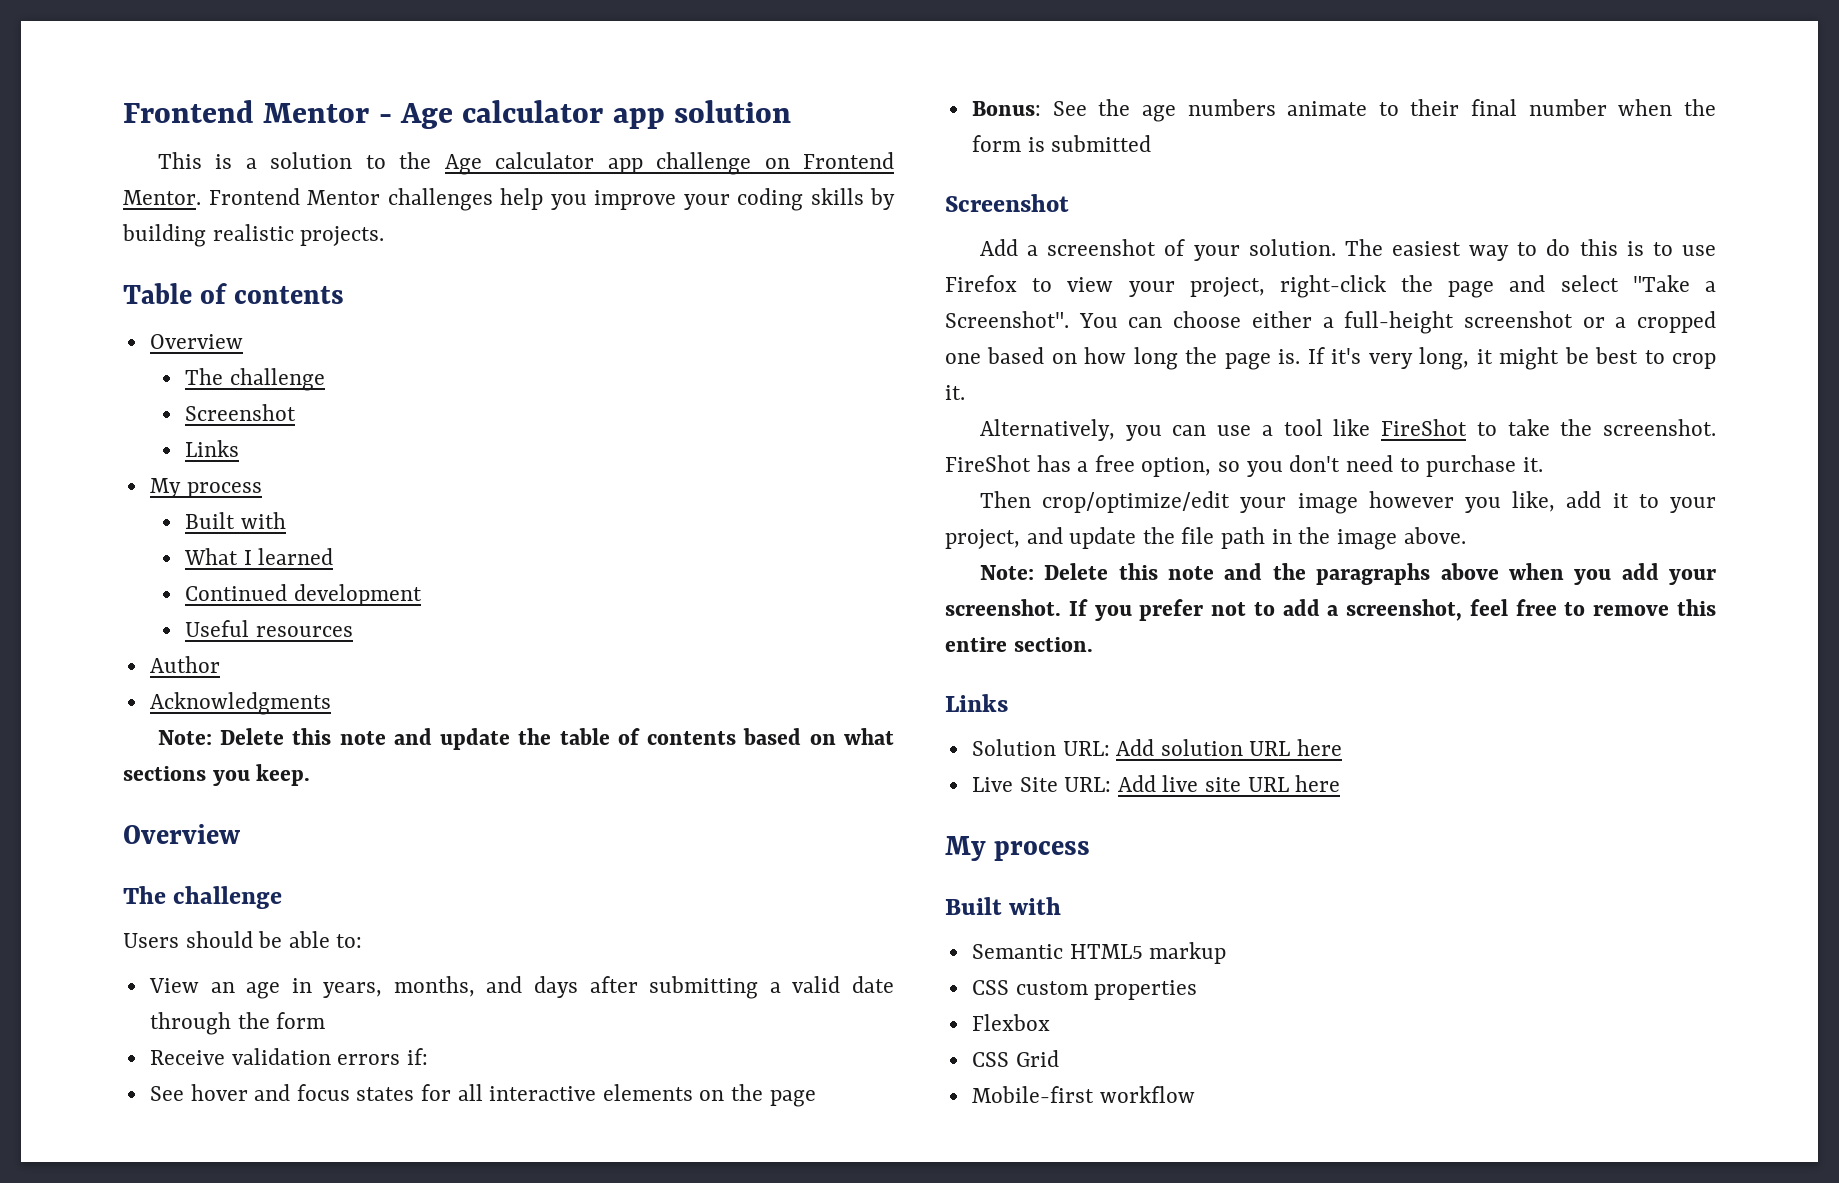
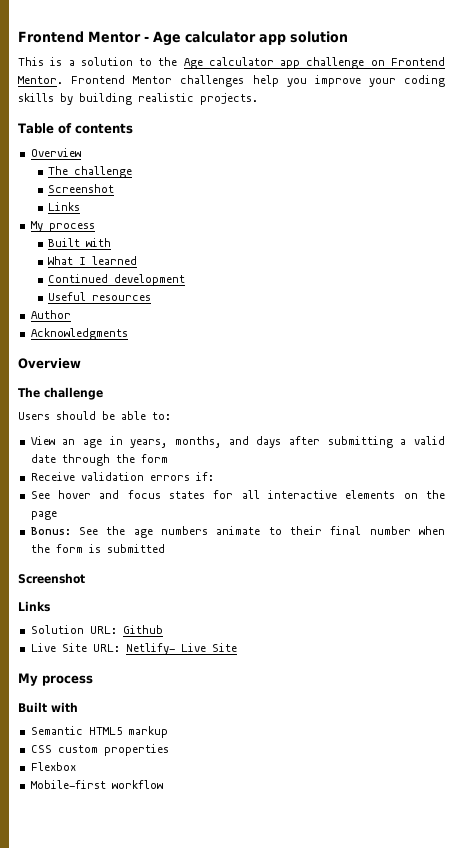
[157,728,895,750] [123,764,311,786] // Note: Delete this note and update the table of contents based on what sections you keep. -> (128, 334) none
[979,239,1716,261] [945,275,1716,298] [945,311,1716,334] [945,347,1716,370] [945,385,965,400] [979,419,1716,441] [945,455,1543,477] [979,491,1716,514] [945,527,1466,550] [979,563,1716,585] [945,599,1716,621] [945,637,1093,652] // Add a screenshot of your solution. The easiest way to do this is to use Firefox to view your project, right-click the page and select "Take a Screenshot". You can choose either a full-height screenshot or a cropped one based on how long the page is. If it's very long, it might be best to crop it. // Alternatively, you can use a tool like FireShot to take the screenshot. FireShot has a free option, so you don't need to purchase it. // Then crop/optimize/edit your image however you like, add it to your project, and update the file path in the image above. // Note: Delete this note and the paragraphs above when you add your screenshot. If you prefer not to add a screenshot, feel free to remove this entire section. -> (85, 578) none
[1116,739,1343,756] Add solution URL here -> [122,625,163,634] Github
[1117,775,1341,792] Add live site URL here -> [125,643,237,655] Netlify- Live Site
[971,1050,1059,1067] // CSS Grid -> (76, 766) none

